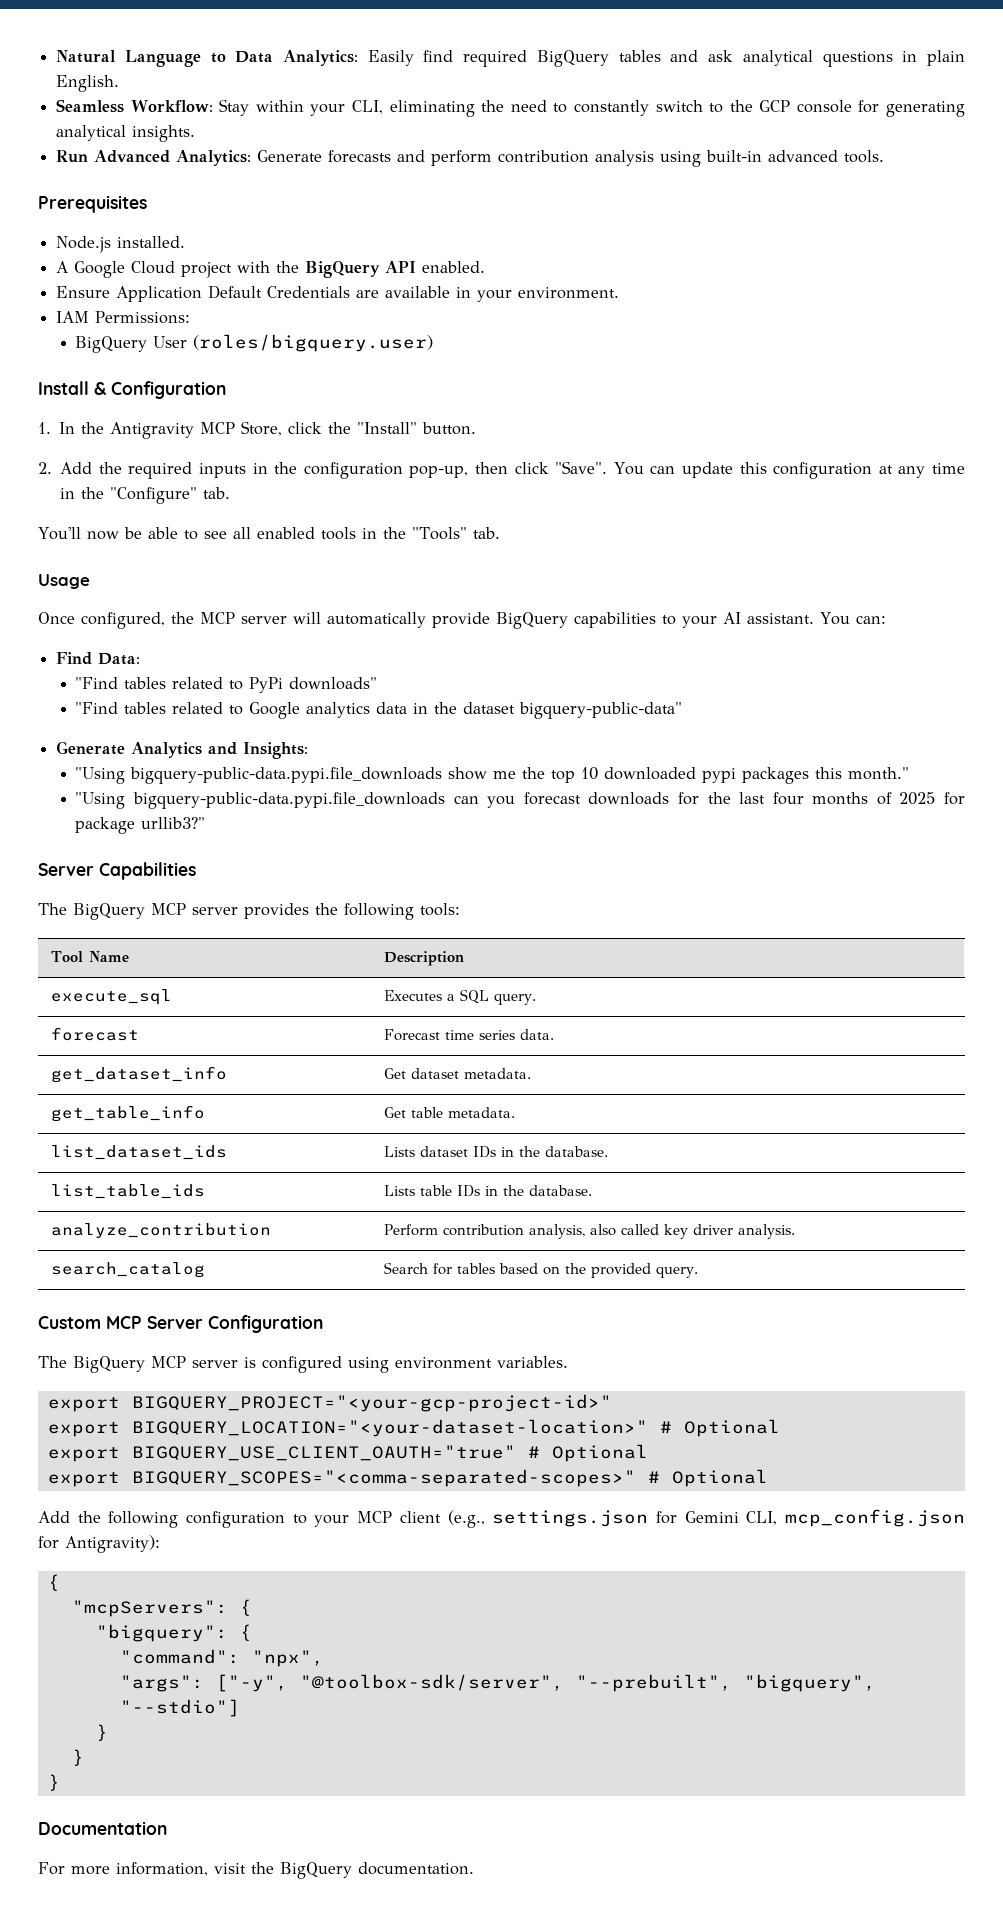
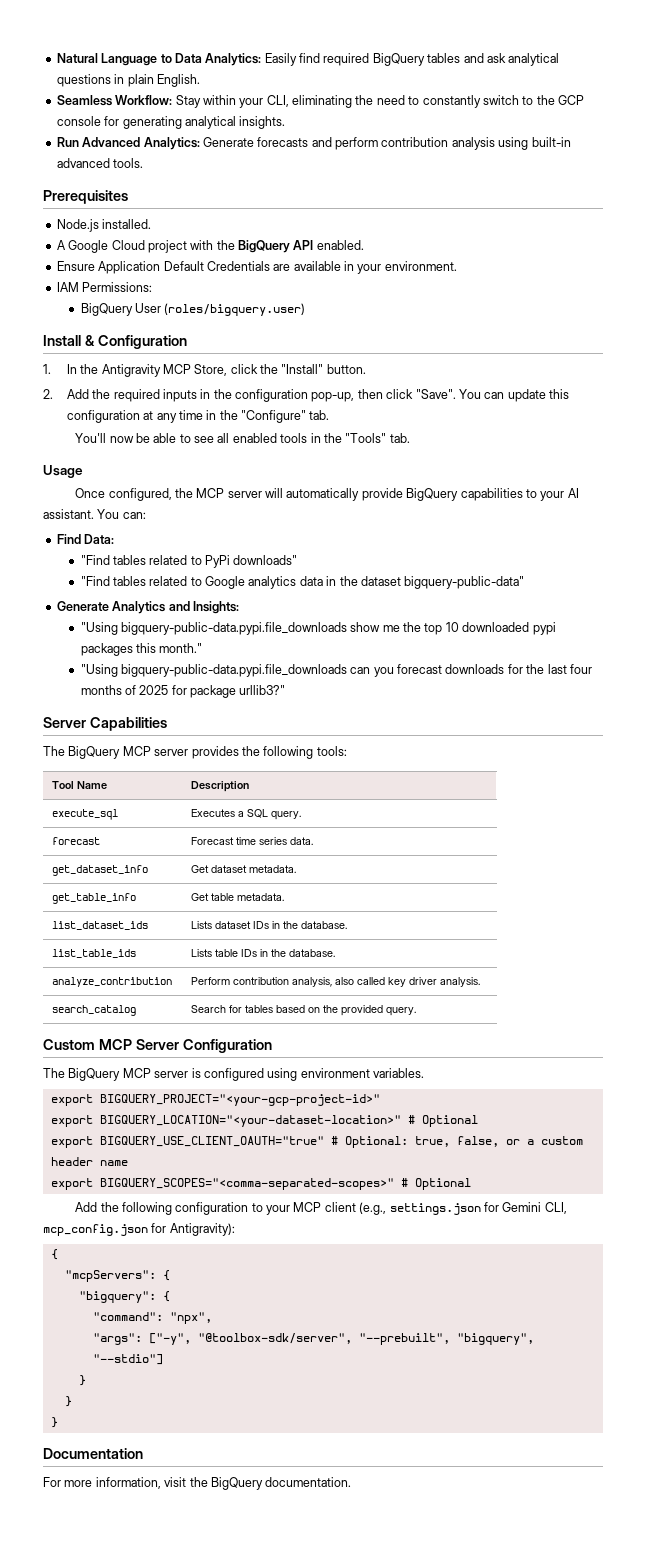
[551,1444,648,1462] Optional -> [344,1136,583,1148] [50,1157,128,1166] Optional: true, false, or a custom header name

